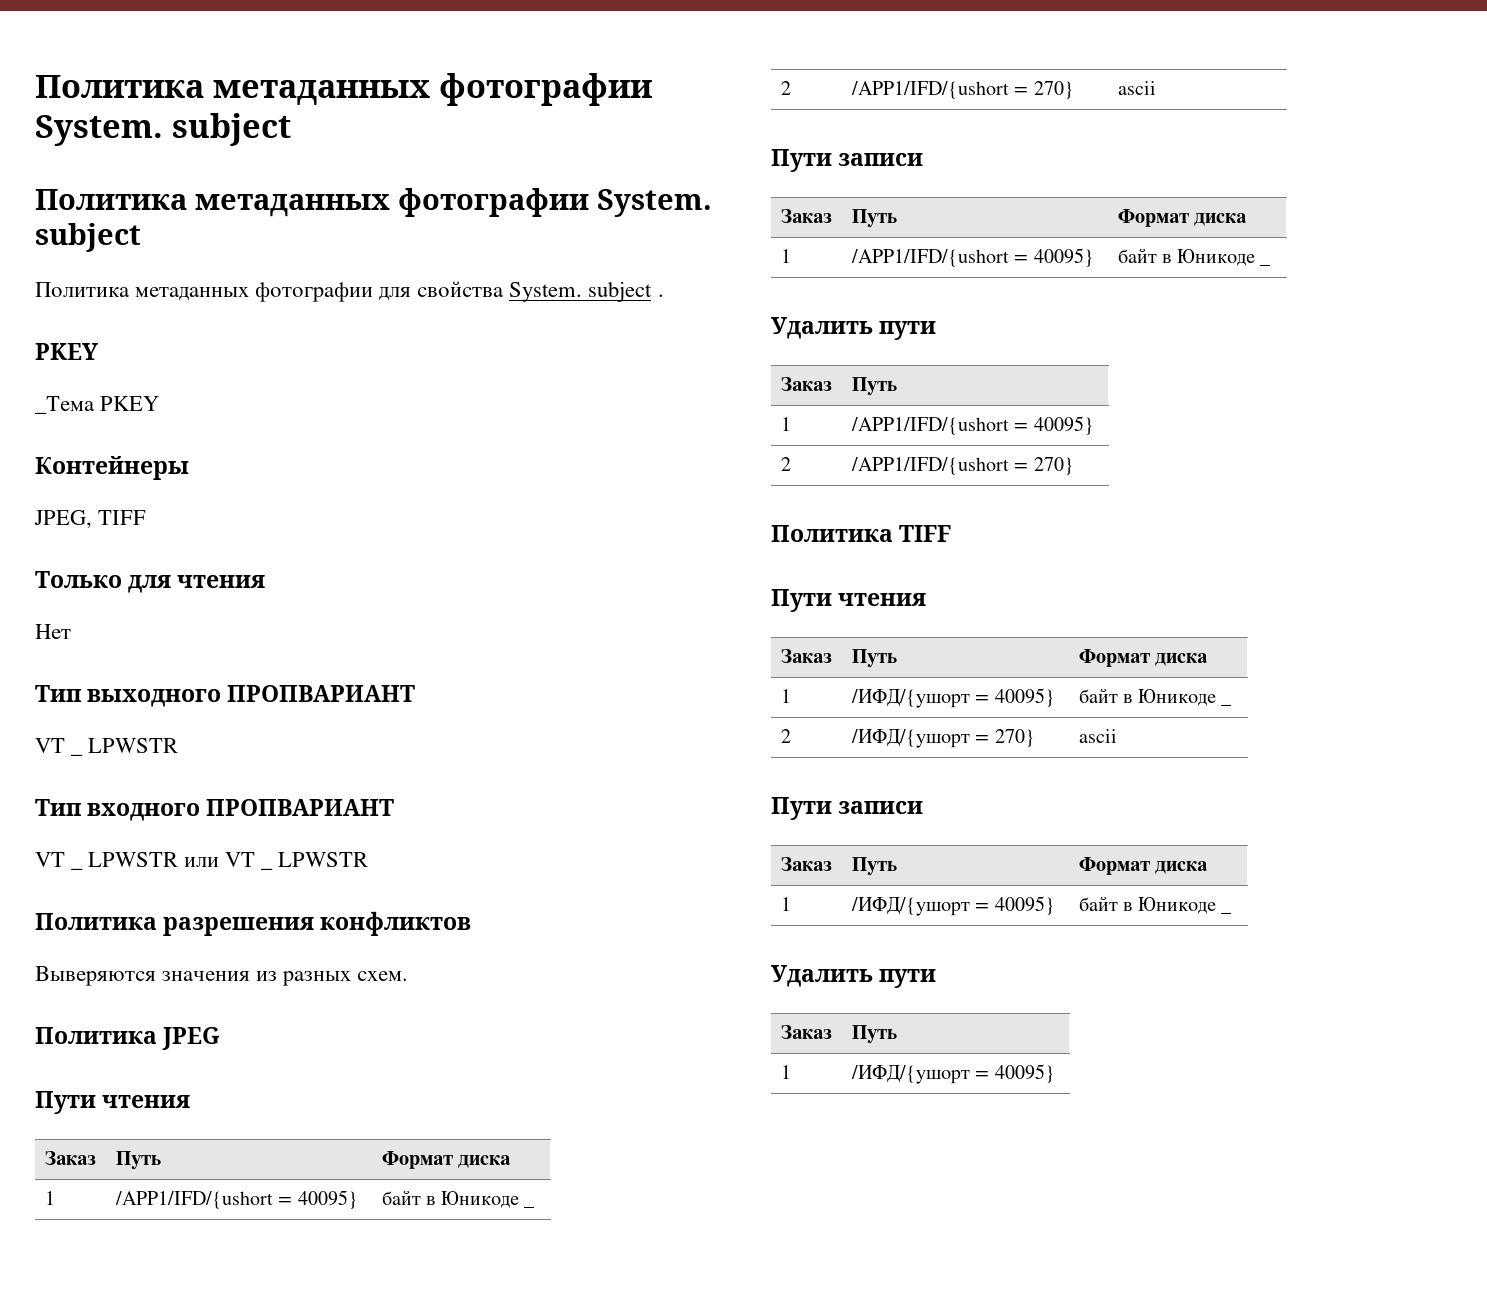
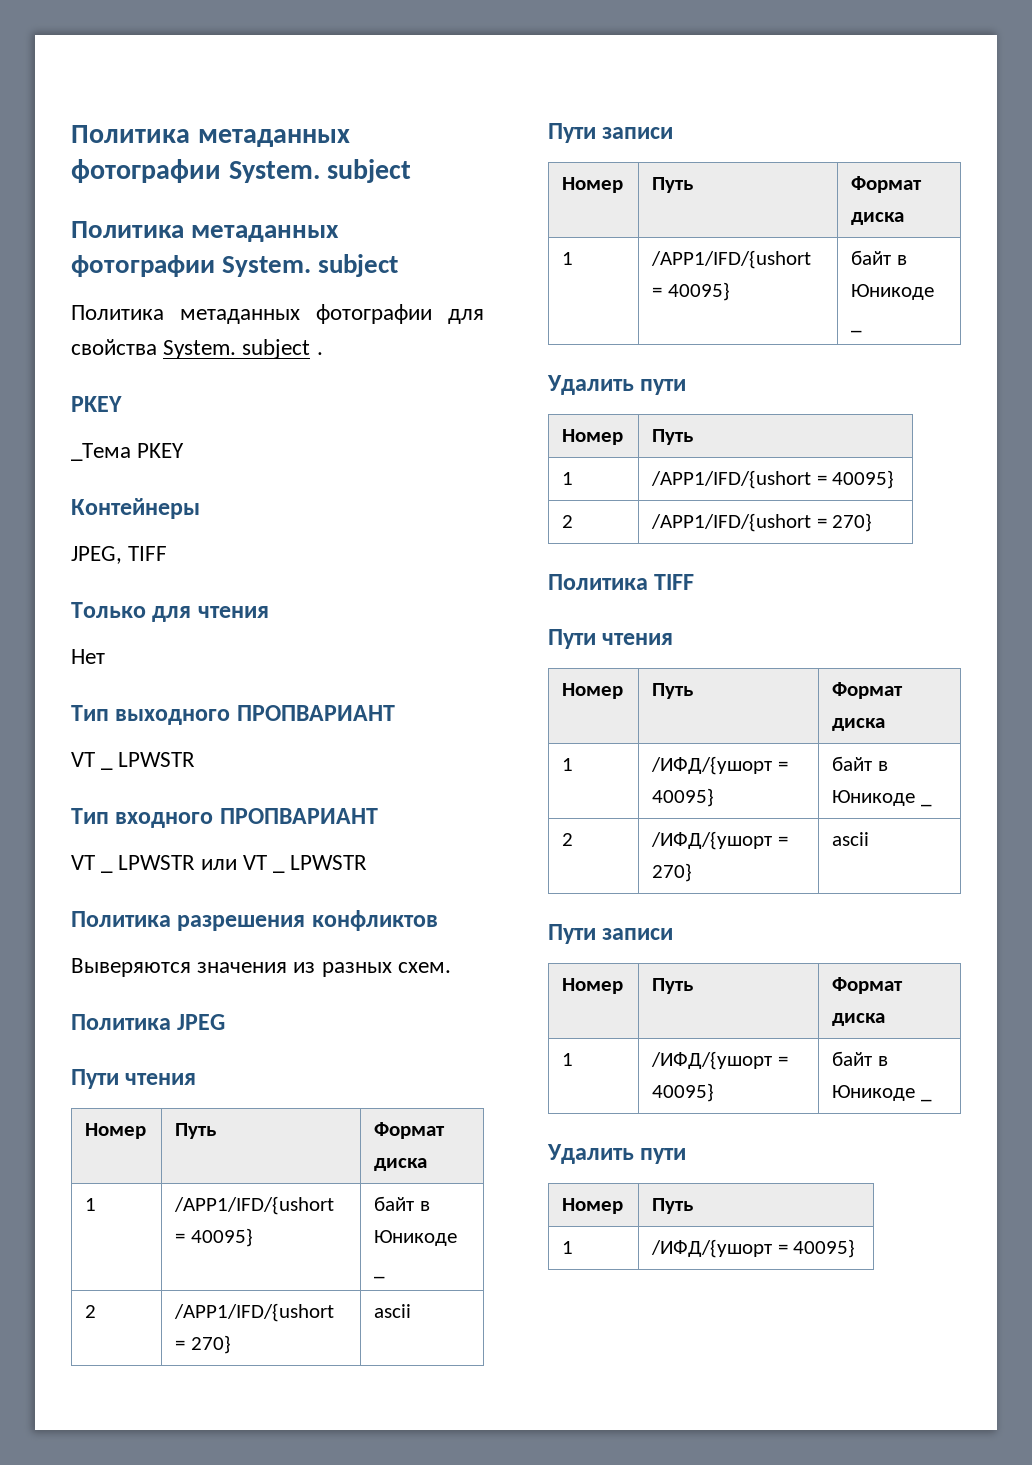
[44,1151,96,1165] Заказ -> [85,1123,147,1139] Номер
[780,209,832,223] Заказ -> [562,177,624,193] Номер
[780,377,832,391] Заказ -> [562,429,624,445] Номер
[780,649,832,663] Заказ -> [562,683,624,699] Номер
[780,857,832,871] Заказ -> [562,978,624,994] Номер
[780,1025,832,1039] Заказ -> [562,1198,624,1214] Номер

